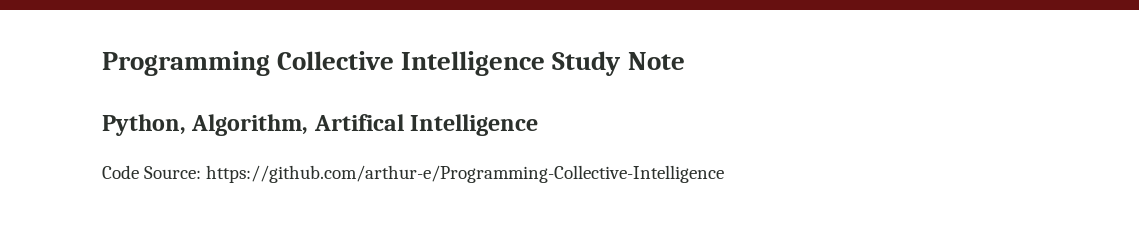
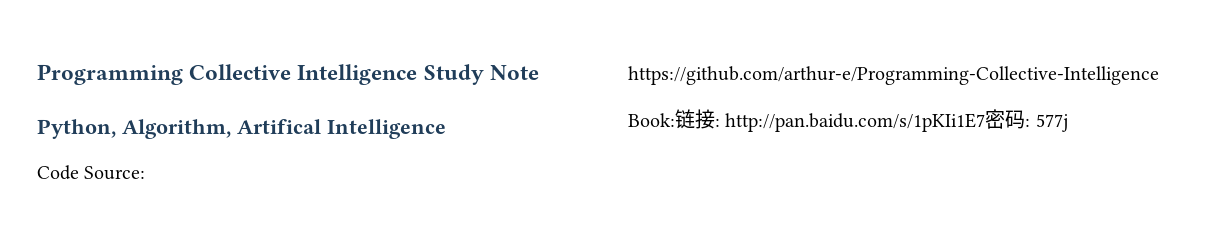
(725, 174) none -> [628,109,1068,132] // Book:链接: http://pan.baidu.com/s/1pKIi1E7密码: 577j

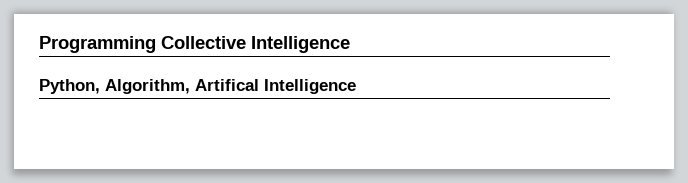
[423,64,539,85] Study Note -> (350, 44) none
[37,165,146,180] [628,66,1159,85] [628,109,1068,132] // Code Source: https://github.com/arthur-e/Programming-Collective-Intelligence // Book:链接: http://pan.baidu.com/s/1pKIi1E7密码: 577j -> (356, 86) none

